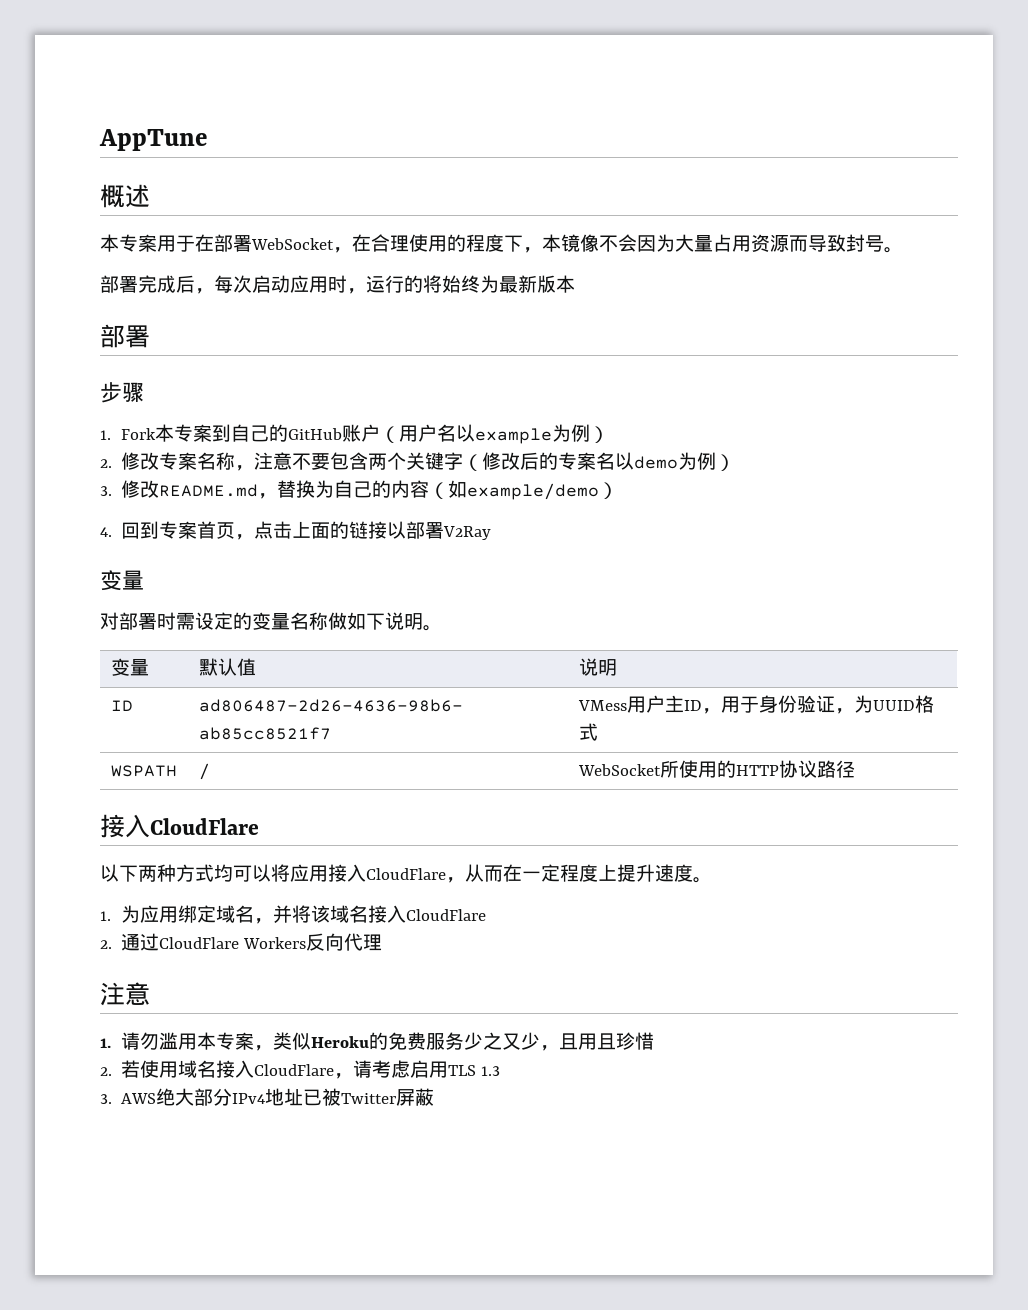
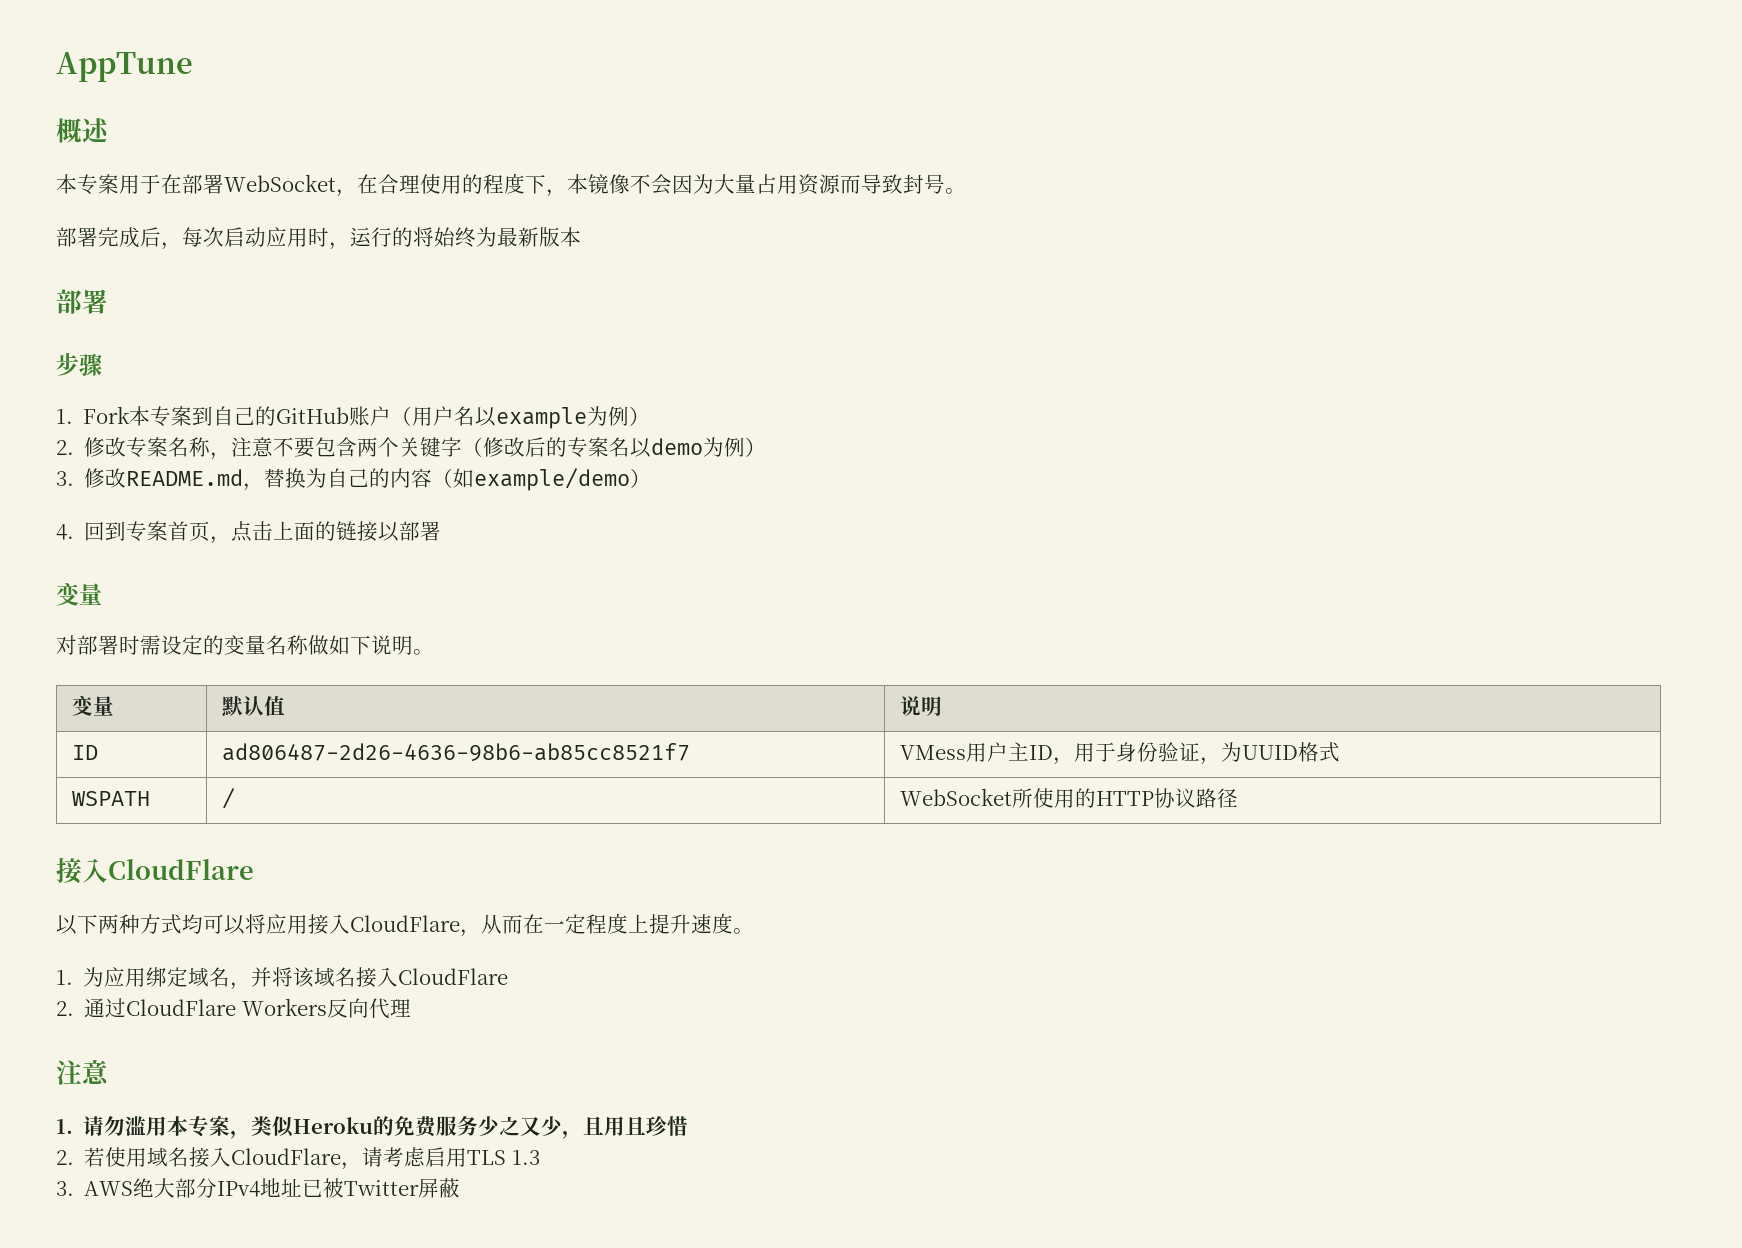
[443,526,492,540] V2Ray -> (442, 531) none

